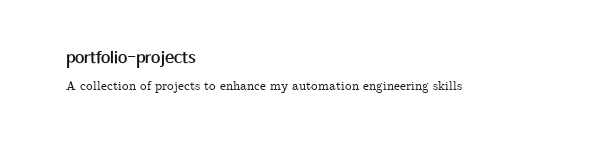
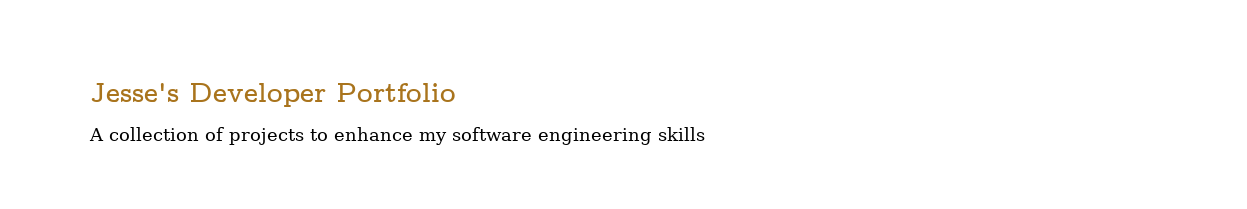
[66,50,196,68] portfolio-projects -> [90,83,456,107] Jesse's Developer Portfolio
[292,82,359,90] automation -> [452,127,532,141] software

